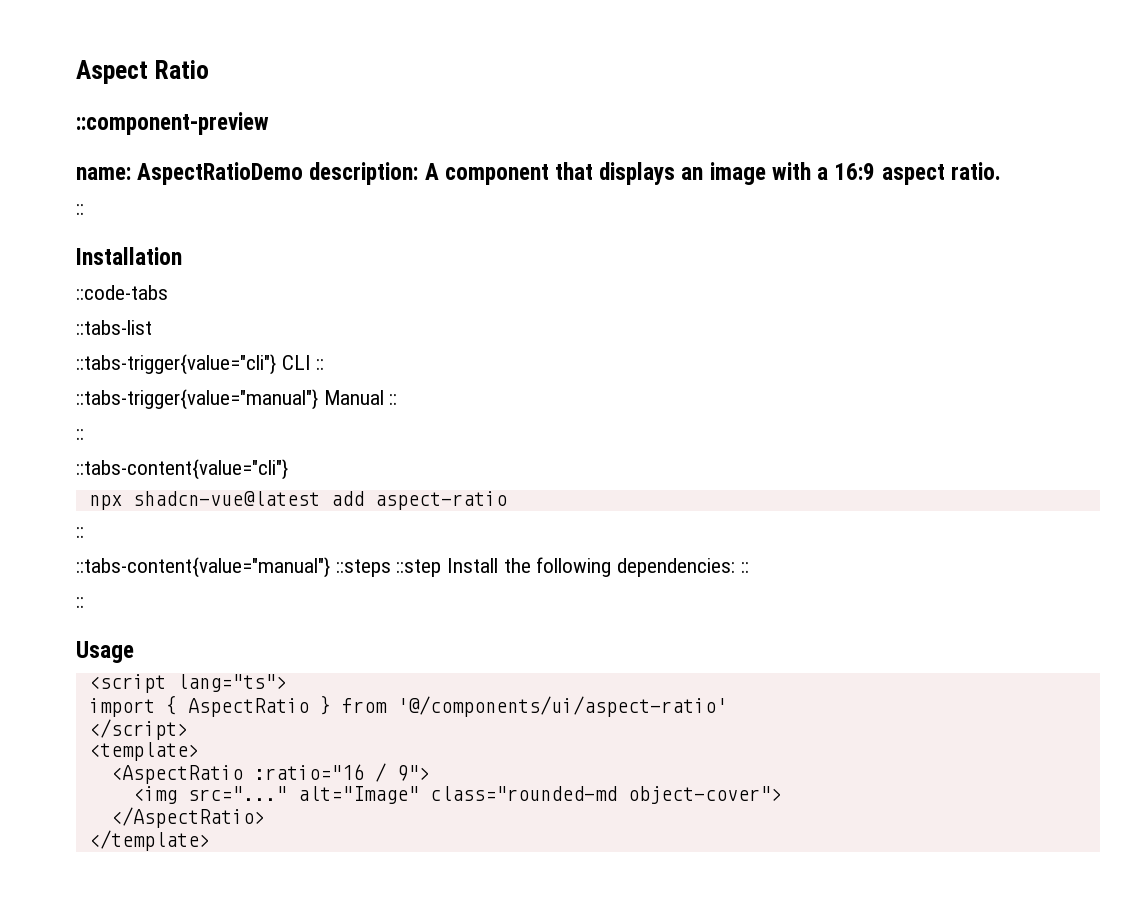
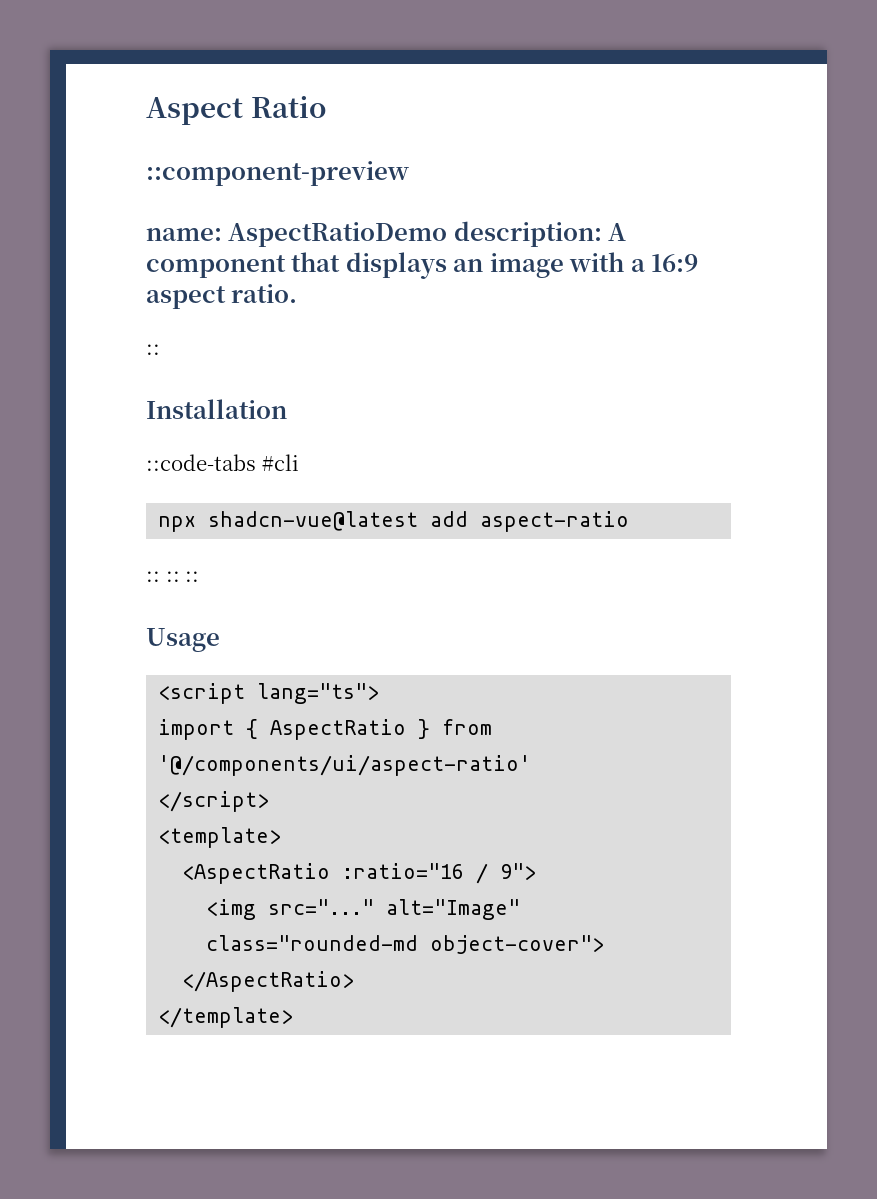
[76,320,152,335] [76,354,325,375] [76,389,398,410] [76,429,84,440] [76,459,288,480] // ::tabs-list // ::tabs-trigger{value="cli"} CLI :: // ::tabs-trigger{value="manual"} Manual :: // :: // ::tabs-content{value="cli"} -> [261,454,299,471] #cli
[76,557,749,578] // ::tabs-content{value="manual"} ::steps ::step Install the following dependencies: :: // -> [165,571,180,582] ::

